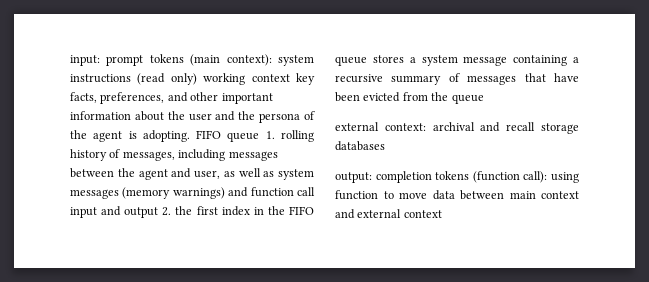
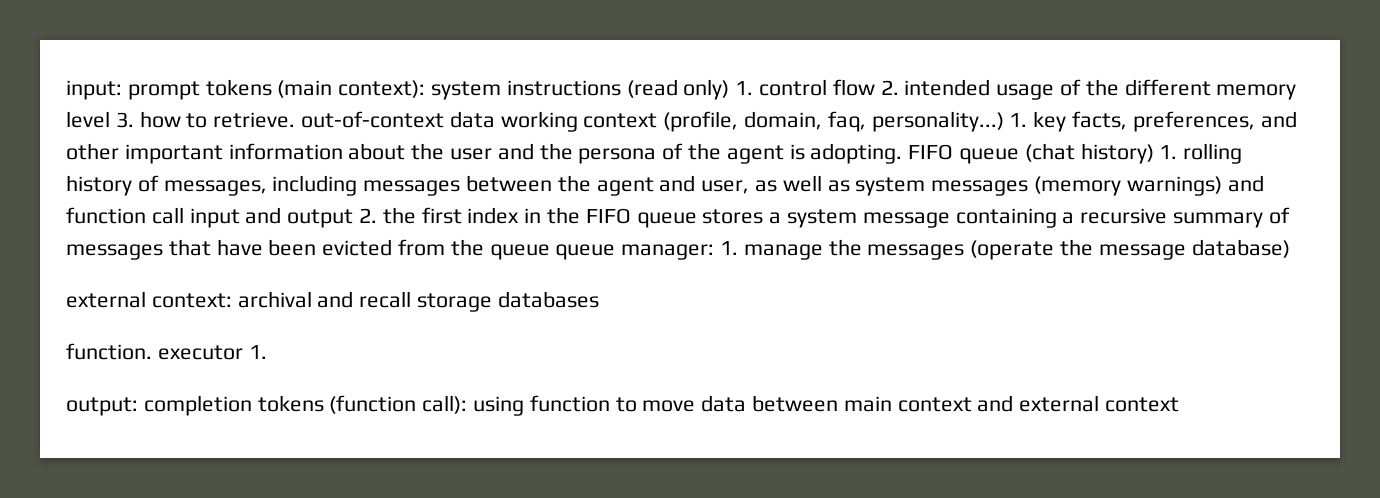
[203,73,290,85] working context -> [735,79,1297,100] [66,111,1028,132] 1. control flow 2. intended usage of the different memory level 3. how to retrieve. out-of-context data working context (profile, domain, faq, personality...) 1.
(260, 137) none -> [1024,143,1154,164] (chat history)
(484, 99) none -> [555,239,1290,260] queue manager: 1. manage the messages (operate the message database)
(385, 146) none -> [66,343,267,360] // function. executor 1.

